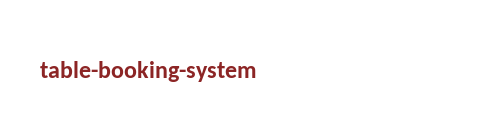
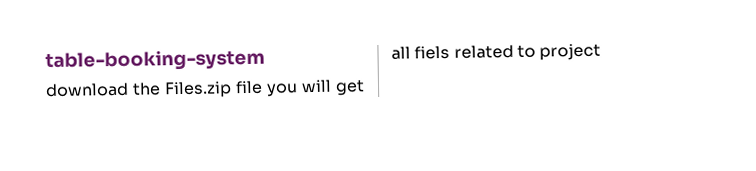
(257, 71) none -> [45,79,365,99] [391,43,602,61] // download the Files.zip file you will get all fiels related to project

